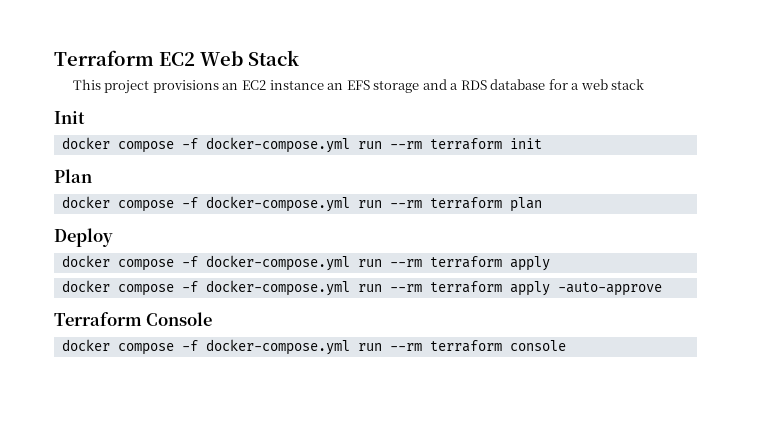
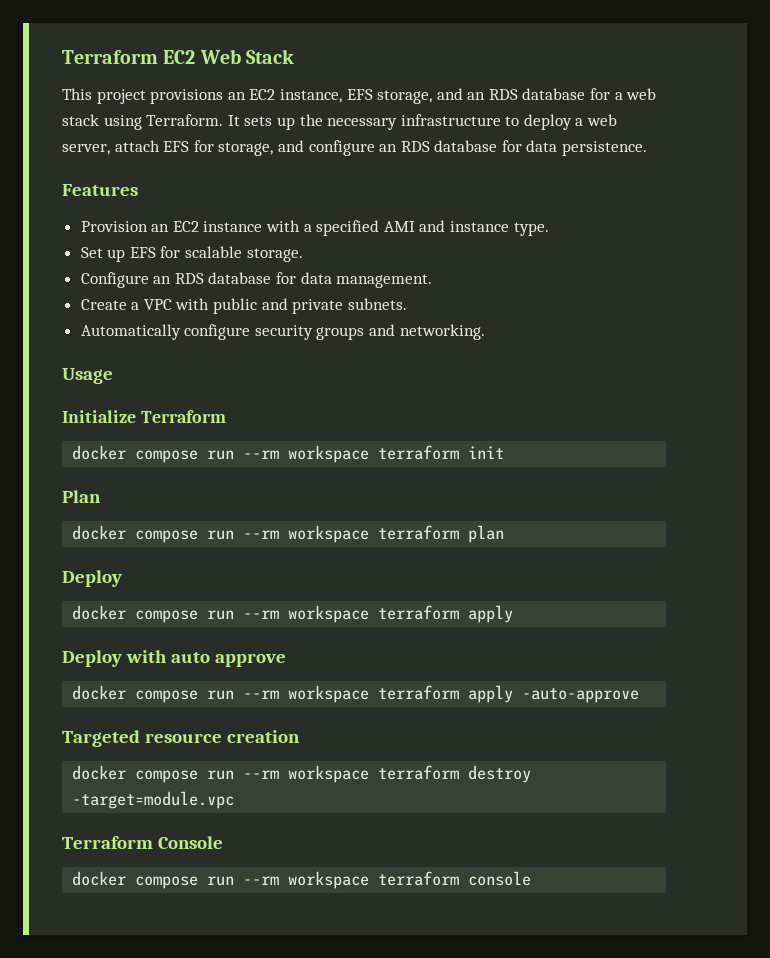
[269,79,459,93] instance an EFS storage and a -> [279,88,486,104] instance, EFS storage, and an
[54,111,85,124] [61,137,422,153] // Init // docker compose -f docker-compose.yml run --rm -> [103,114,618,130] [62,140,648,156] [62,184,138,196] [80,220,549,236] [80,246,303,262] [80,272,433,288] [80,298,407,314] [80,324,485,340] [62,368,113,384] [62,410,226,423] [72,445,370,463] using Terraform. It sets up the necessary infrastructure to deploy a web server, attach EFS for storage, and configure an RDS database for data persistence. // Features // Provision an EC2 instance with a specified AMI and instance type. // Set up EFS for scalable storage. // Configure an RDS database for data management. // Create a VPC with public and private subnets. // Automatically configure security groups and networking. // Usage // Initialize Terraform // docker compose run --rm workspace
[181,196,422,212] -f docker-compose.yml run --rm -> [207,525,370,543] run --rm workspace
[181,255,550,271] [61,280,422,296] -f docker-compose.yml run --rm terraform apply // docker compose -f docker-compose.yml run --rm -> [207,605,514,623] [62,650,286,667] [72,685,370,703] run --rm workspace terraform apply // Deploy with auto approve // docker compose run --rm workspace
(662, 289) none -> [62,730,300,747] [72,765,532,783] [72,791,235,809] // Targeted resource creation // docker compose run --rm workspace terraform destroy -target=module.vpc
[181,339,422,355] -f docker-compose.yml run --rm -> [207,871,370,889] run --rm workspace

